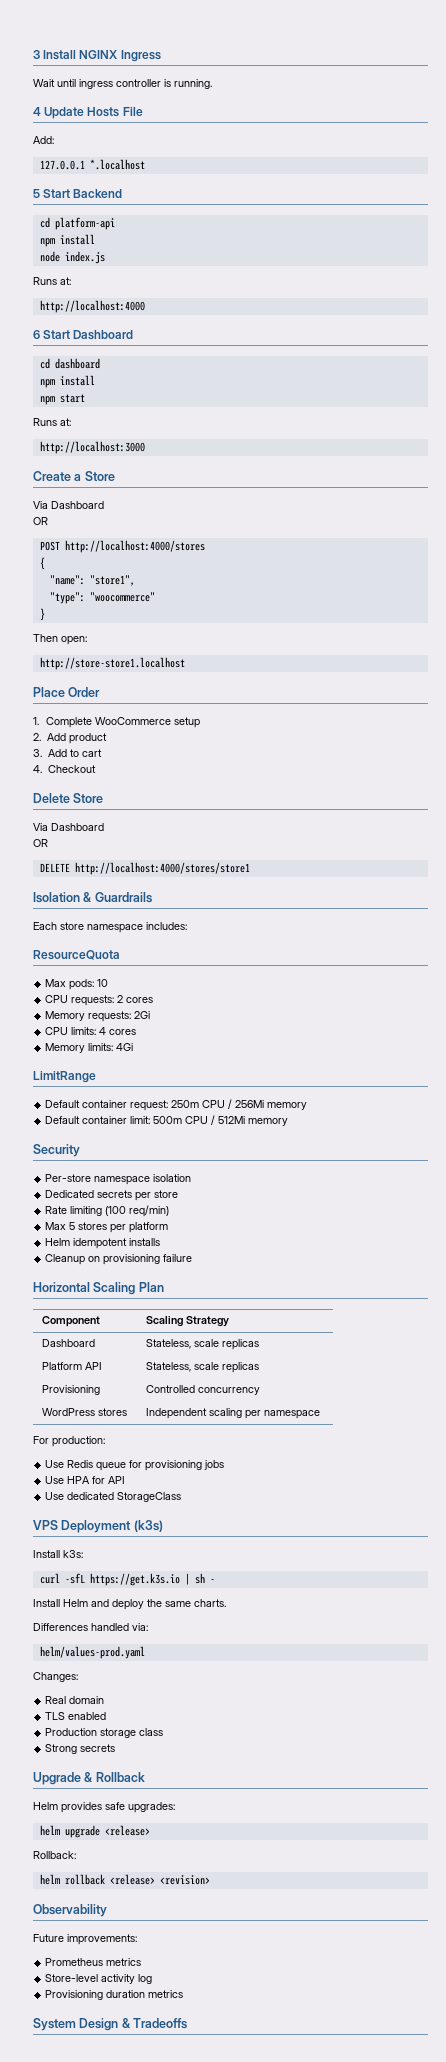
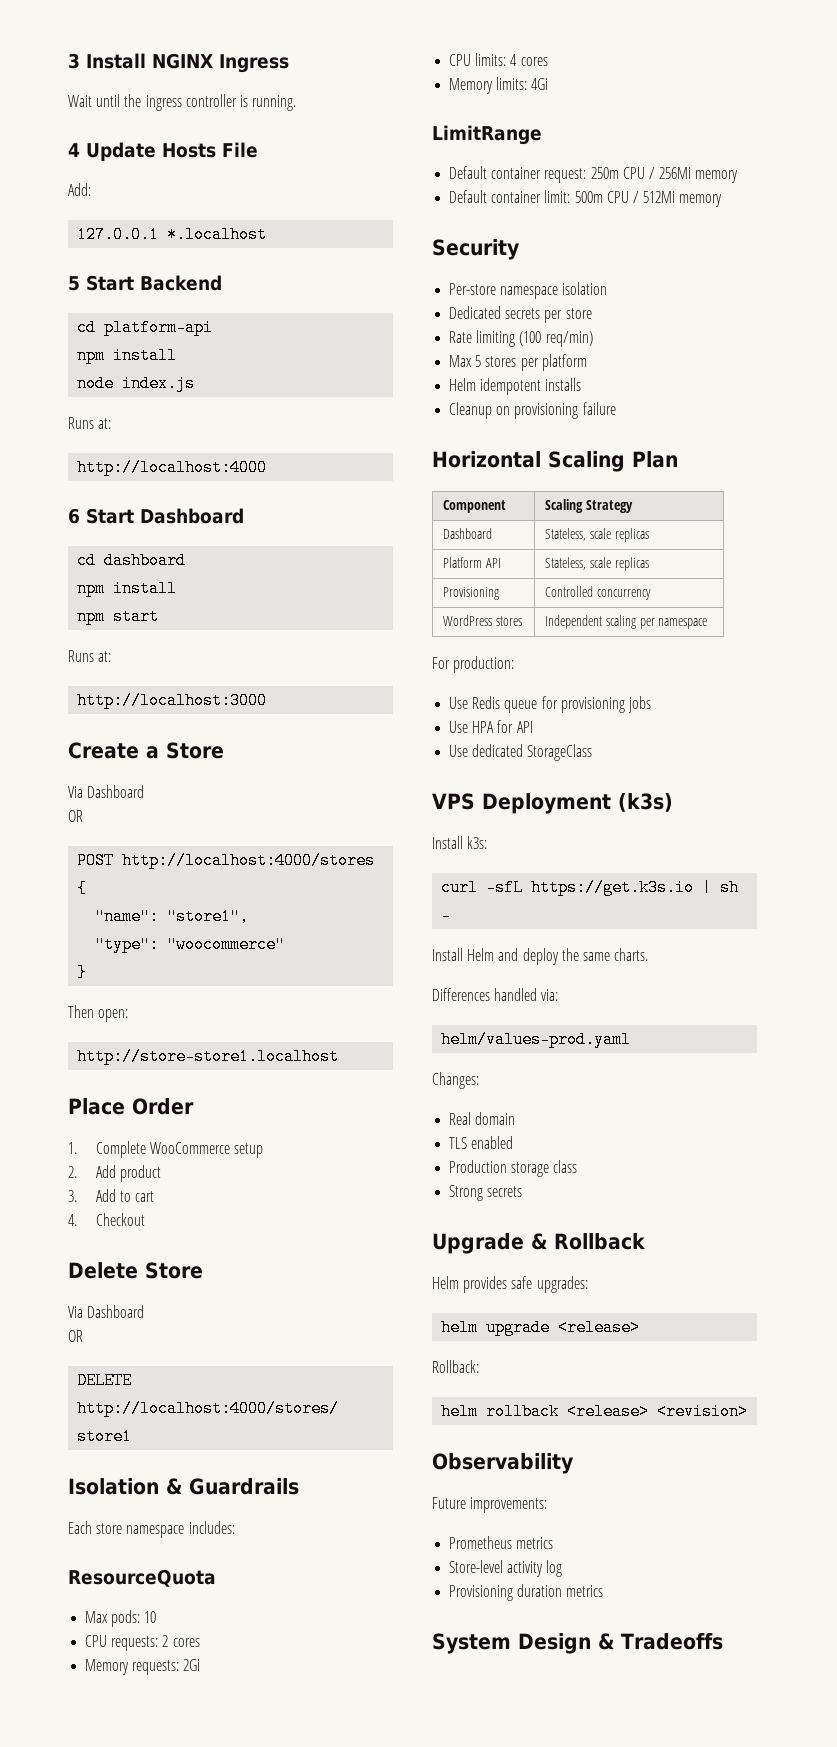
(76, 83) none -> [124,94,142,107] the

